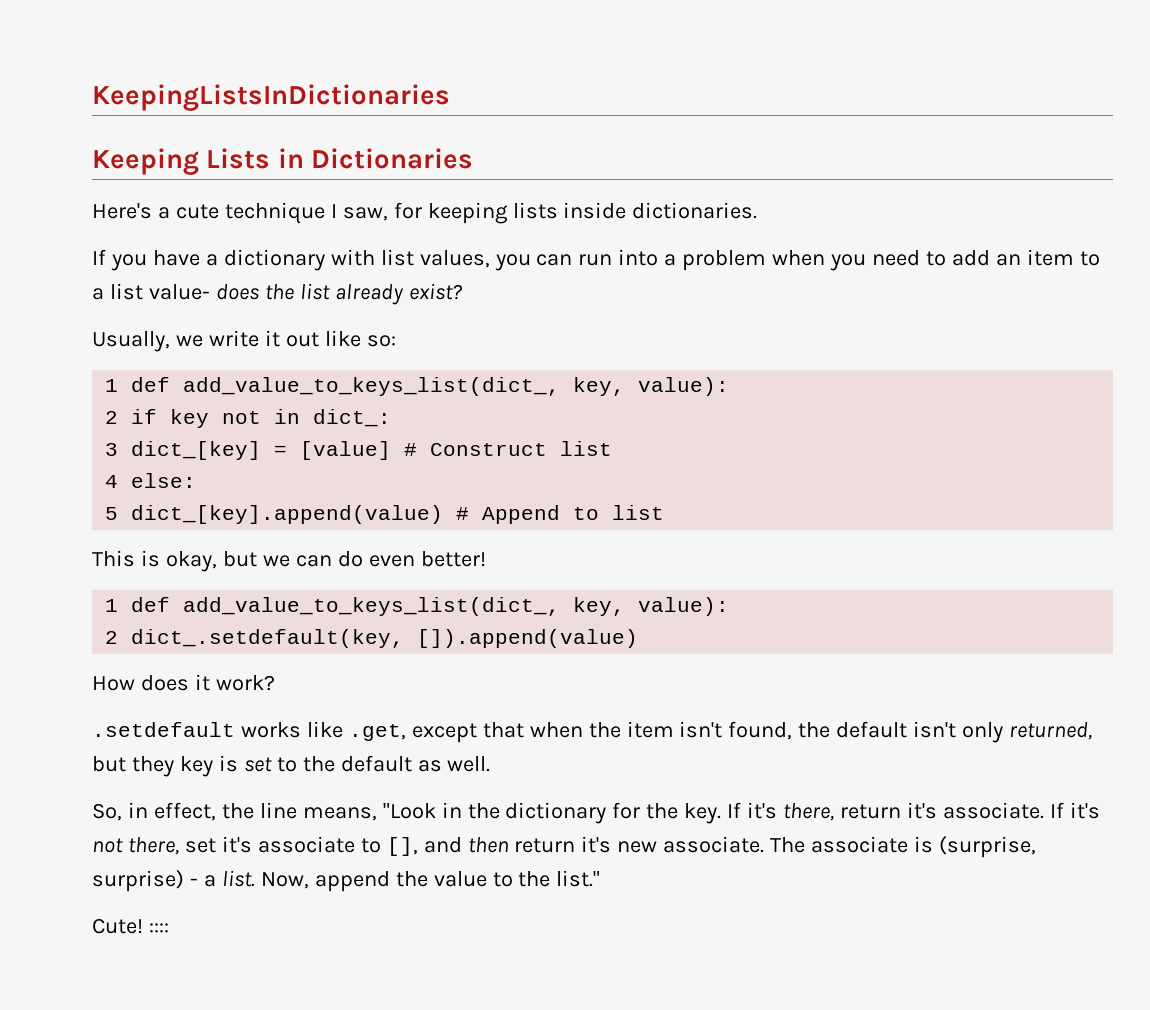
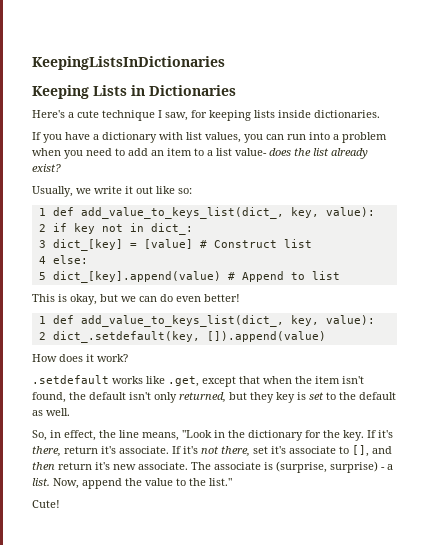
[148,923,169,933] :::: -> (60, 504) none

